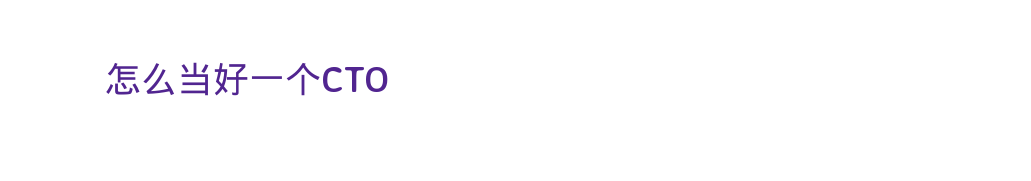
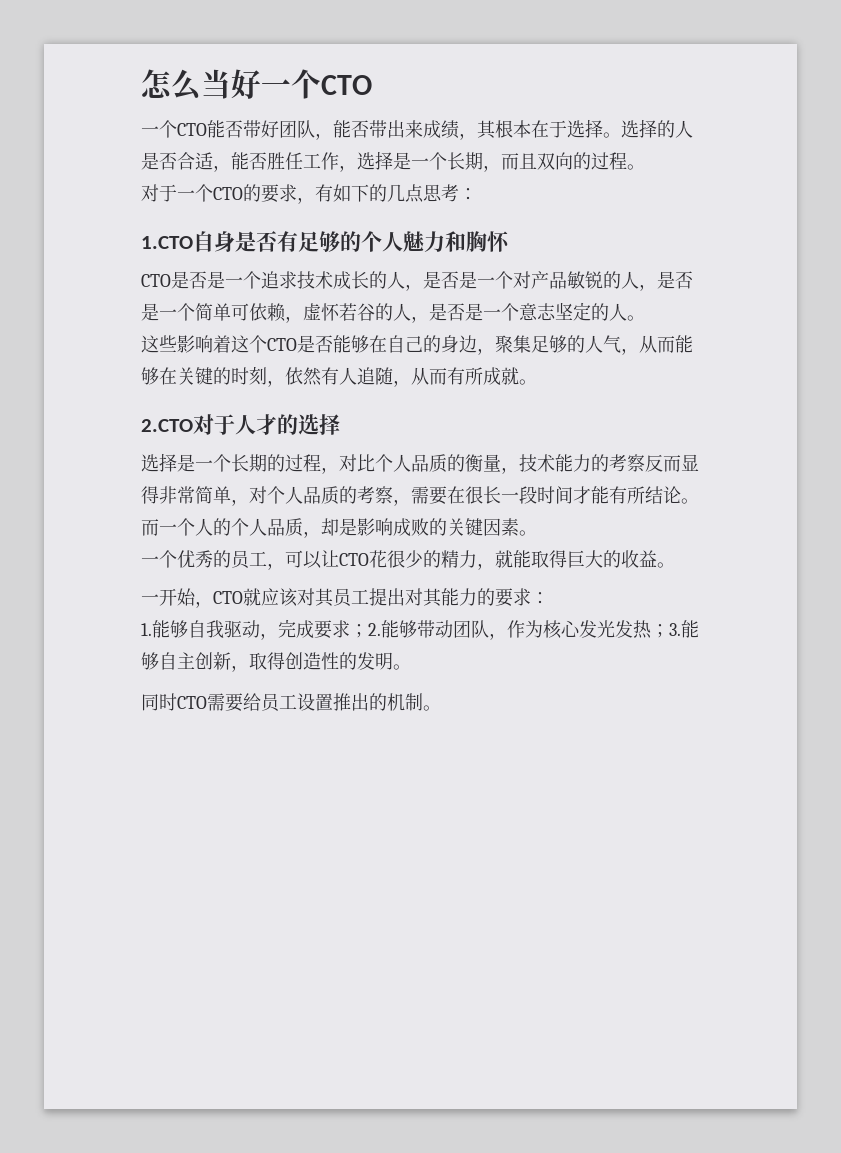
(389, 79) none -> [141,119,693,140] [141,151,645,172] [141,184,477,204] [141,231,510,252] [141,271,693,291] [141,302,645,323] [141,335,693,355] [141,366,537,387] [141,414,340,435] [141,453,699,474] [141,486,699,506] [141,518,537,538] [141,550,675,570] [141,588,549,608] [141,619,699,640] [141,652,411,672] [141,693,441,712] // 一个CTO能否带好团队，能否带出来成绩，其根本在于选择。选择的人是否合适，能否胜任工作，选择是一个长期，而且双向的过程。 // 对于一个CTO的要求，有如下的几点思考： // 1.CTO自身是否有足够的个人魅力和胸怀 // CTO是否是一个追求技术成长的人，是否是一个对产品敏锐的人，是否是一个简单可依赖，虚怀若谷的人，是否是一个意志坚定的人。 // 这些影响着这个CTO是否能够在自己的身边，聚集足够的人气，从而能够在关键的时刻，依然有人追随，从而有所成就。 // 2.CTO对于人才的选择 // 选择是一个长期的过程，对比个人品质的衡量，技术能力的考察反而显得非常简单，对个人品质的考察，需要在很长一段时间才能有所结论。而一个人的个人品质，却是影响成败的关键因素。 // 一个优秀的员工，可以让CTO花很少的精力，就能取得巨大的收益。 // 一开始，CTO就应该对其员工提出对其能力的要求： // 1.能够自我驱动，完成要求；2.能够带动团队，作为核心发光发热；3.能够自主创新，取得创造性的发明。 // 同时CTO需要给员工设置推出的机制。

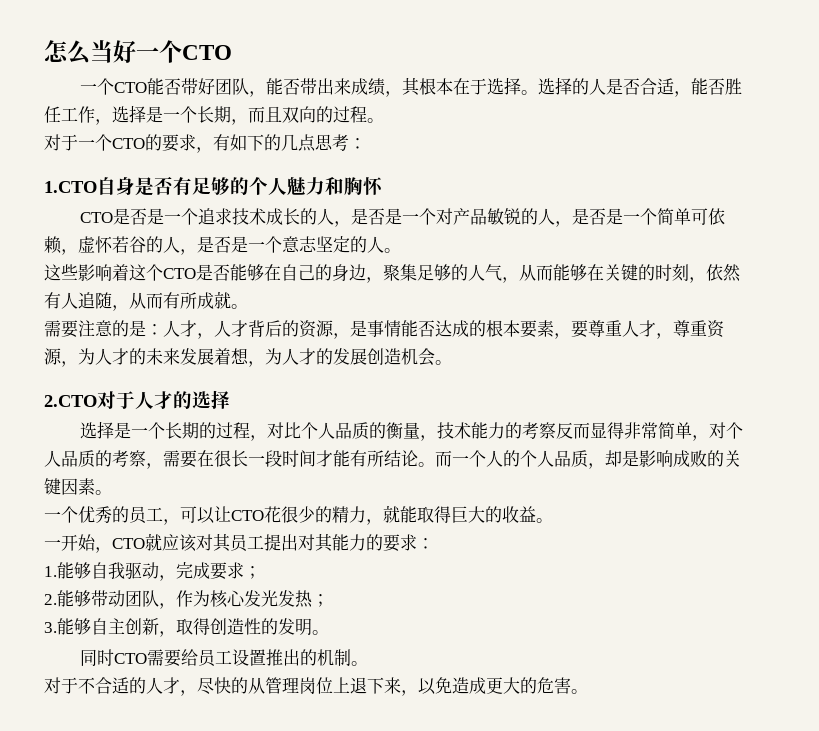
(537, 382) none -> [44,320,725,339] [44,348,452,367] // 需要注意的是：人才，人才背后的资源，是事情能否达成的根本要素，要尊重人才，尊重资源，为人才的未来发展着想，为人才的发展创造机会。
(368, 631) none -> (261, 572) //
(669, 631) none -> (329, 600) //
(441, 708) none -> [44,677,588,696] // 对于不合适的人才，尽快的从管理岗位上退下来，以免造成更大的危害。

